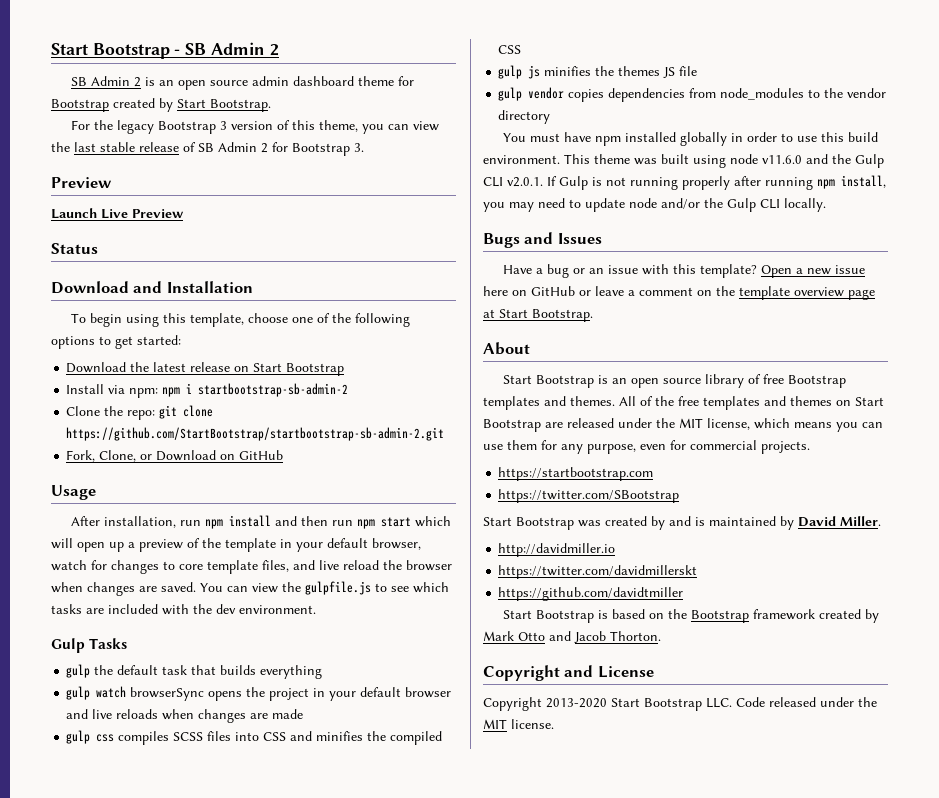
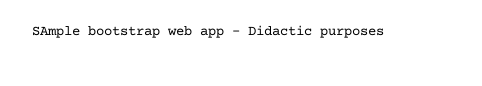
[51,42,279,59] [71,76,415,90] [51,98,271,112] [71,120,440,134] [51,142,364,156] [51,177,112,188] [51,208,184,219] [51,243,98,254] [51,281,253,294] [71,313,411,327] [51,335,181,349] [66,362,345,376] [66,383,349,398] [66,405,214,420] [66,427,445,441] [66,450,284,462] [51,485,96,500] [71,515,452,529] [51,538,421,552] [51,560,452,574] [51,581,449,596] [51,604,316,615] [51,638,128,653] [66,664,323,679] [66,686,452,701] [66,709,304,723] [66,730,443,745] [498,45,522,54] [498,65,698,79] [498,87,887,102] [498,110,551,124] [503,132,879,146] [483,154,884,168] [483,175,886,190] [483,198,826,212] [483,232,602,248] [503,264,866,278] [483,286,875,300] [483,309,593,322] [483,342,530,355] [503,374,847,388] [483,396,884,410] [483,418,883,432] [483,440,810,454] [498,467,654,481] [498,489,680,503] [483,516,881,530] [498,543,616,557] [498,565,698,579] [498,587,684,601] [503,609,880,623] [483,631,661,643] [483,665,654,681] [483,697,877,711] [483,719,554,729] Start Bootstrap - SB Admin 2 // SB Admin 2 is an open source admin dashboard theme for Bootstrap created by Start Bootstrap. // For the legacy Bootstrap 3 version of this theme, you can view the last stable release of SB Admin 2 for Bootstrap 3. // Preview // Launch Live Preview // Status // Download and Installation // To begin using this template, choose one of the following options to get started: // Download the latest release on Start Bootstrap // Install via npm: npm i startbootstrap-sb-admin-2 // Clone the repo: git clone https://github.com/StartBootstrap/startbootstrap-sb-admin-2.git // Fork, Clone, or Download on GitHub // Usage // After installation, run npm install and then run npm start which will open up a preview of the template in your default browser, watch for changes to core template files, and live reload the browser when changes are saved. You can view the gulpfile.js to see which tasks are included with the dev environment. // Gulp Tasks // gulp the default task that builds everything // gulp watch browserSync opens the project in your default browser and live reloads when changes are made // gulp css compiles SCSS files into CSS and minifies the compiled CSS // gulp js minifies the themes JS file // gulp vendor copies dependencies from node_modules to the vendor directory // You must have npm installed globally in order to use this build environment. This theme was built using node v11.6.0 and the Gulp CLI v2.0.1. If Gulp is not running properly after running npm install, you may need to update node and/or the Gulp CLI locally. // Bugs and Issues // Have a bug or an issue with this template? Open a new issue here on GitHub or leave a comment on the template overview page at Start Bootstrap. // About // Start Bootstrap is an open source library of free Bootstrap templates and themes. All of the free templates and themes on Start Bootstrap are released under the MIT license, which means you can use them for any purpose, even for commercial projects. // https://startbootstrap.com // https://twitter.com/SBootstrap // Start Bootstrap was created by and is maintained by David Miller. // http://davidmiller.io // https://twitter.com/davidmillerskt // https://github.com/davidtmiller // Start Bootstrap is based on the Bootstrap framework created by Mark Otto and Jacob Thorton. // Copyright and License // Copyright 2013-2020 Start Bootstrap LLC. Code released under the MIT license. -> [32,25,384,38] SAmple bootstrap web app - Didactic purposes

